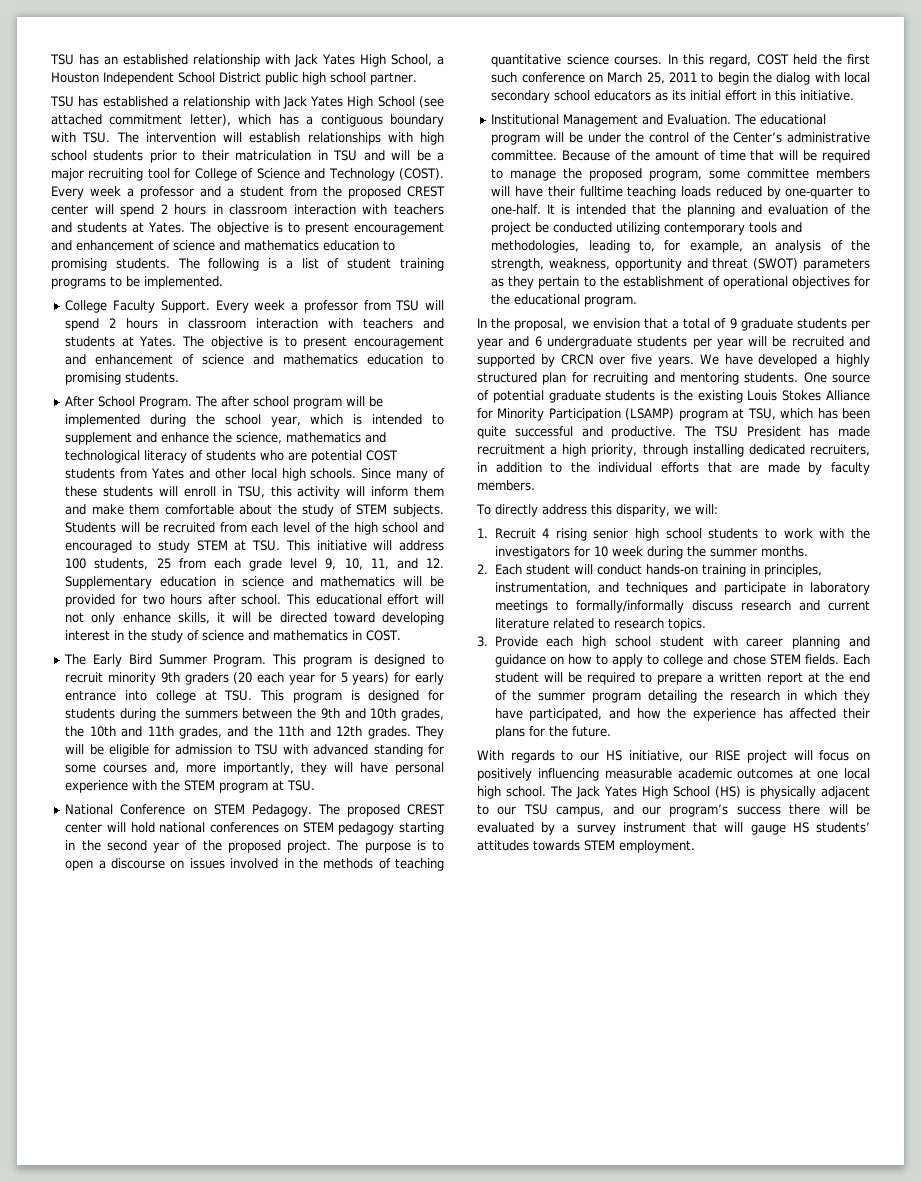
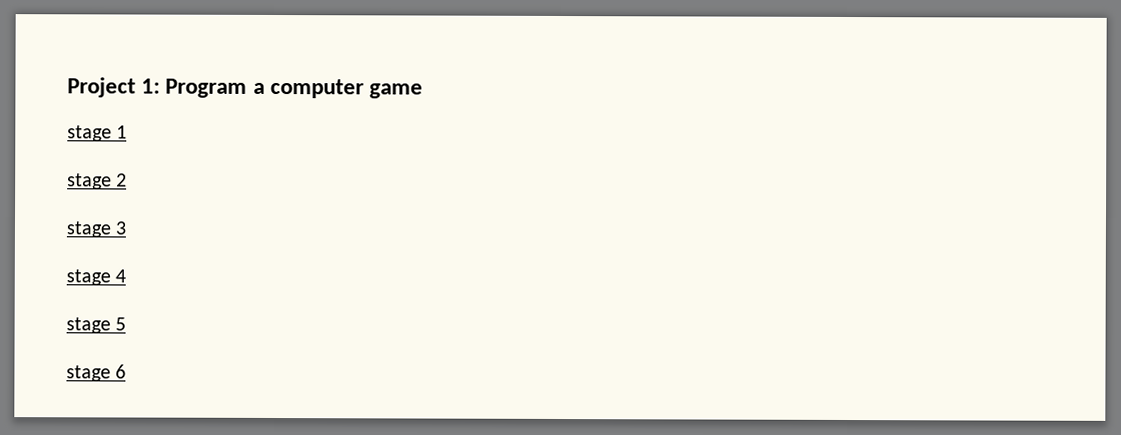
[50,54,444,67] [51,72,417,85] [50,96,444,109] [51,114,444,127] [51,132,444,145] [51,150,444,163] [51,168,444,181] [51,186,445,199] [51,204,444,217] [51,222,445,235] [51,240,395,251] [51,258,444,271] [51,276,223,289] [65,300,444,313] [65,318,444,331] [65,336,444,349] [65,354,444,365] [65,372,180,385] [65,396,384,409] [65,414,444,427] [65,432,387,445] [65,450,399,463] [65,468,445,481] [65,486,444,499] [65,504,444,517] [65,522,444,535] [65,540,445,553] [65,558,444,571] [65,576,444,589] [65,594,444,607] [65,612,444,625] [65,630,402,643] [64,654,445,667] [65,672,445,685] [65,690,445,703] [65,708,445,721] [65,726,445,739] [65,744,444,757] [65,762,444,775] [65,780,316,793] [65,804,445,817] [65,822,444,835] [65,840,444,853] [65,858,444,871] [491,54,870,67] [491,72,870,85] [491,90,855,103] [491,114,827,127] [491,132,870,145] [491,150,870,163] [491,168,870,181] [491,186,870,199] [491,204,871,217] [491,222,803,235] [491,240,870,253] [491,258,870,271] [491,276,870,289] [491,294,638,307] [477,318,870,331] [477,336,870,349] [477,354,870,367] [477,372,870,385] [477,390,870,403] [477,408,871,421] [477,426,870,439] [477,444,870,457] [477,462,870,475] [477,480,535,491] [476,504,718,517] [477,528,870,541] [494,546,808,559] [477,564,822,577] [494,582,870,595] [494,600,870,613] [494,618,706,631] [477,636,870,649] [494,654,870,667] [494,672,870,685] [494,690,870,703] [494,708,870,721] [494,726,611,739] [477,750,870,763] [477,768,870,781] [477,786,870,799] [477,804,870,817] [477,822,870,835] [477,840,695,853] TSU has an established relationship with Jack Yates High School, a Houston Independent School District public high school partner. // TSU has established a relationship with Jack Yates High School (see attached commitment letter), which has a contiguous boundary with TSU. The intervention will establish relationships with high school students prior to their matriculation in TSU and will be a major recruiting tool for College of Science and Technology (COST). Every week a professor and a student from the proposed CREST center will spend 2 hours in classroom interaction with teachers and students at Yates. The objective is to present encouragement and enhancement of science and mathematics education to promising students. The following is a list of student training programs to be implemented. // College Faculty Support. Every week a professor from TSU will spend 2 hours in classroom interaction with teachers and students at Yates. The objective is to present encouragement and enhancement of science and mathematics education to promising students. // After School Program. The after school program will be implemented during the school year, which is intended to supplement and enhance the science, mathematics and technological literacy of students who are potential COST students from Yates and other local high schools. Since many of these students will enroll in TSU, this activity will inform them and make them comfortable about the study of STEM subjects. Students will be recruited from each level of the high school and encouraged to study STEM at TSU. This initiative will address 100 students, 25 from each grade level 9, 10, 11, and 12. Supplementary education in science and mathematics will be provided for two hours after school. This educational effort will not only enhance skills, it will be directed toward developing interest in the study of science and mathematics in COST. // The Early Bird Summer Program. This program is designed to recruit minority 9th graders (20 each year for 5 years) for early entrance into college at TSU. This program is designed for students during the summers between the 9th and 10th grades, the 10th and 11th grades, and the 11th and 12th grades. They will be eligible for admission to TSU with advanced standing for some courses and, more importantly, they will have personal experience with the STEM program at TSU. // National Conference on STEM Pedagogy. The proposed CREST center will hold national conferences on STEM pedagogy starting in the second year of the proposed project. The purpose is to open a discourse on issues involved in the methods of teaching quantitative science courses. In this regard, COST held the first such conference on March 25, 2011 to begin the dialog with local secondary school educators as its initial effort in this initiative. // Institutional Management and Evaluation. The educational program will be under the control of the Center’s administrative committee. Because of the amount of time that will be required to manage the proposed program, some committee members will have their fulltime teaching loads reduced by one-quarter to one-half. It is intended that the planning and evaluation of the project be conducted utilizing contemporary tools and methodologies, leading to, for example, an analysis of the strength, weakness, opportunity and threat (SWOT) parameters as they pertain to the establishment of operational objectives for the educational program. // In the proposal, we envision that a total of 9 graduate students per year and 6 undergraduate students per year will be recruited and supported by CRCN over five years. We have developed a highly structured plan for recruiting and mentoring students. One source of potential graduate students is the existing Louis Stokes Alliance for Minority Participation (LSAMP) program at TSU, which has been quite successful and productive. The TSU President has made recruitment a high priority, through installing dedicated recruiters, in addition to the individual efforts that are made by faculty members. // To directly address this disparity, we will: // 1. Recruit 4 rising senior high school students to work with the investigators for 10 week during the summer months. // 2. Each student will conduct hands-on training in principles, instrumentation, and techniques and participate in laboratory meetings to formally/informally discuss research and current literature related to research topics. // 3. Provide each high school student with career planning and guidance on how to apply to college and chose STEM fields. Each student will be required to prepare a written report at the end of the summer program detailing the research in which they have participated, and how the experience has affected their plans for the future. // With regards to our HS initiative, our RISE project will focus on positively influencing measurable academic outcomes at one local high school. The Jack Yates High School (HS) is physically adjacent to our TSU campus, and our program’s success there will be evaluated by a survey instrument that will gauge HS students’ attitudes towards STEM employment. -> [67,77,424,99] [67,125,128,142] [67,173,128,190] [66,221,127,238] [66,269,127,286] [66,317,127,334] [66,364,127,382] Project 1: Program a computer game // stage 1 // stage 2 // stage 3 // stage 4 // stage 5 // stage 6

